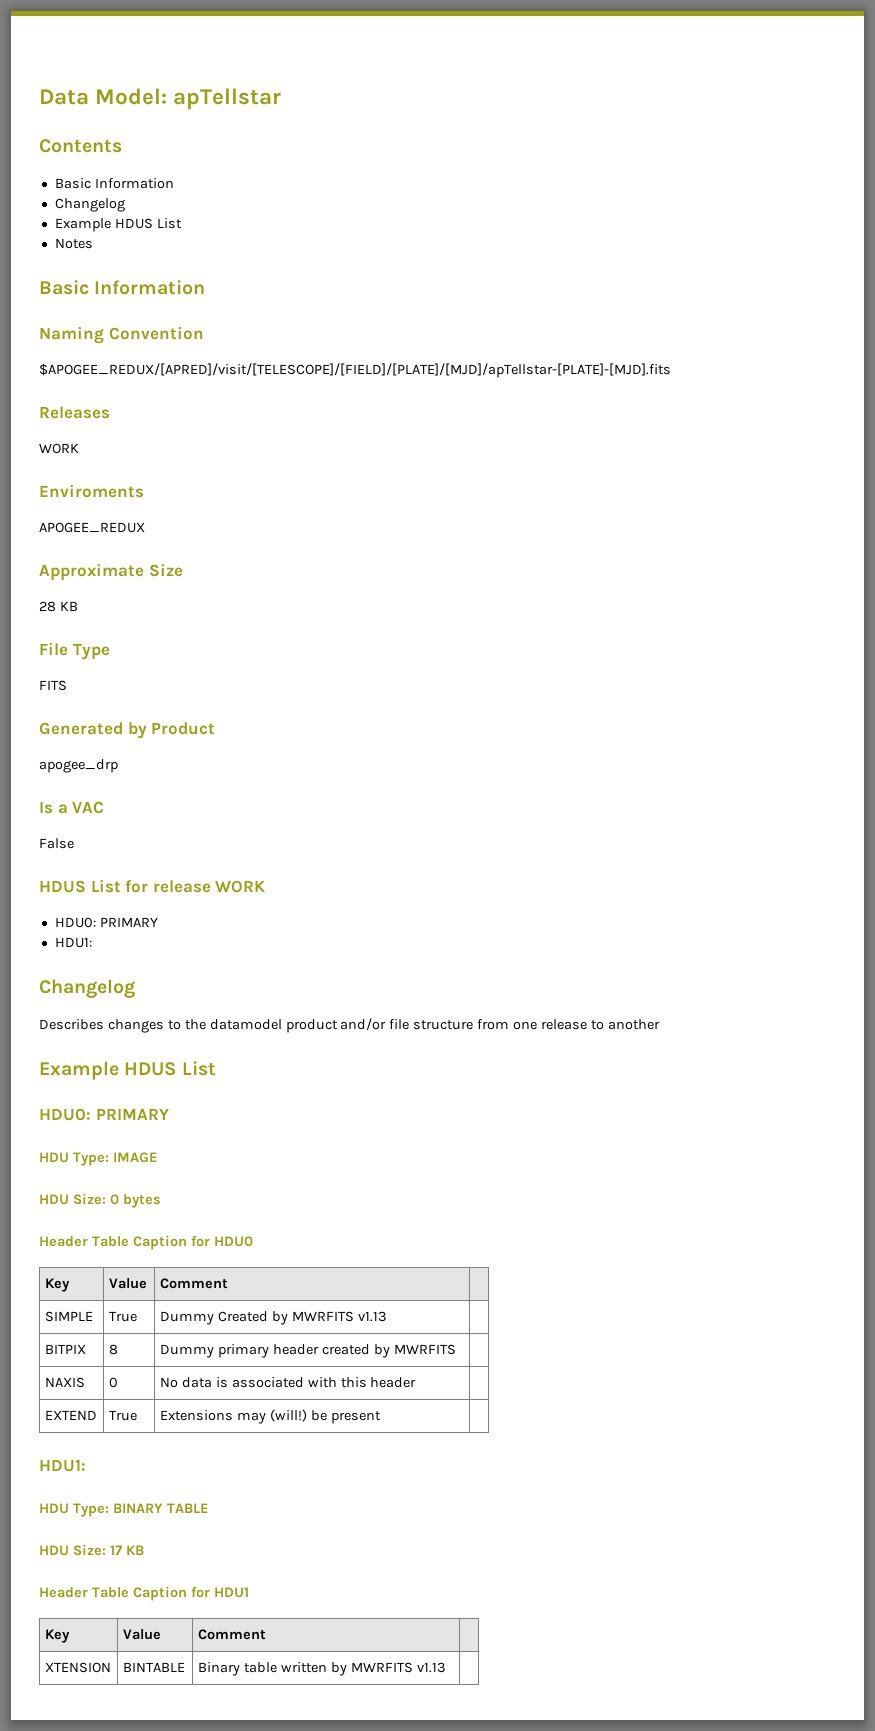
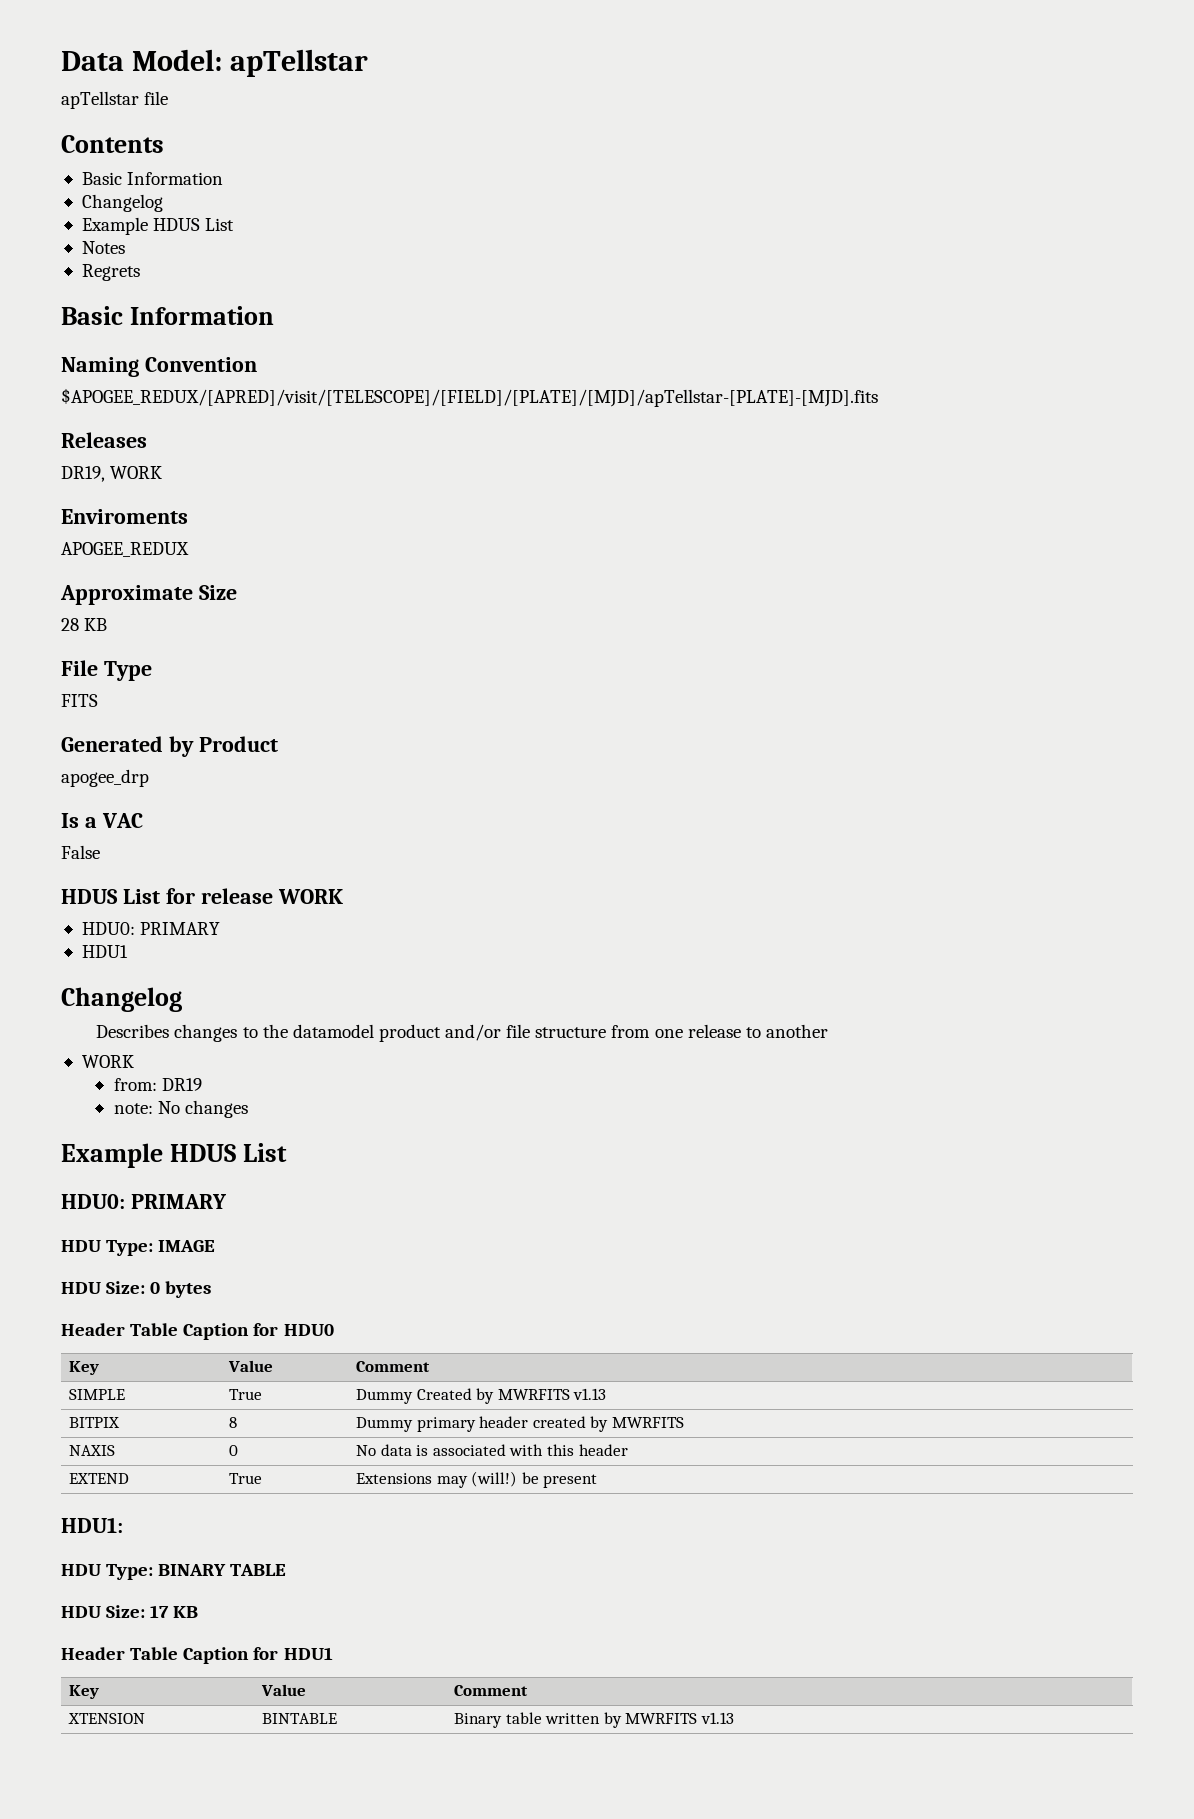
(282, 99) none -> [61,91,169,109] // apTellstar file
(93, 243) none -> [81,264,140,281] // Regrets
(110, 412) none -> [61,466,105,482] DR19,
[54,937,92,948] HDU1: -> [81,945,128,958] HDU1
(660, 1024) none -> [81,1055,134,1068] [113,1078,202,1091] [113,1100,248,1118] // WORK // from: DR19 // note: No changes

